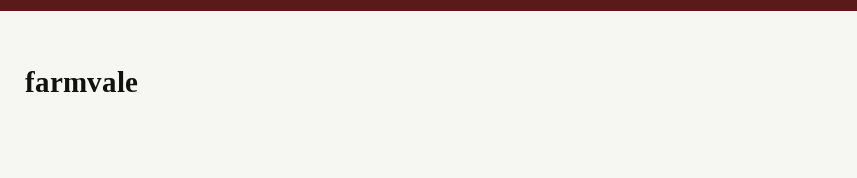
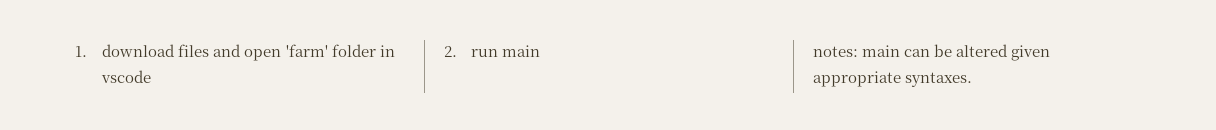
[25,71,138,92] farmvale -> [75,44,395,61] [101,70,152,83] [444,45,541,57] [813,44,1051,61] [813,71,973,87] 1. download files and open 'farm' folder in vscode // 2. run main // notes: main can be altered given appropriate syntaxes.

